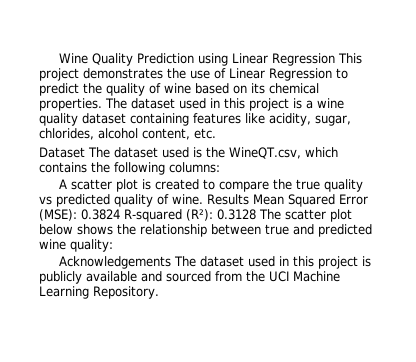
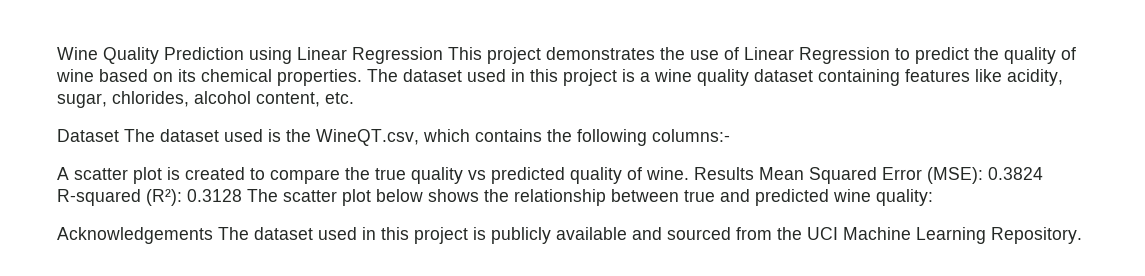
[169,162,220,173] columns: -> [652,129,730,142] columns:-

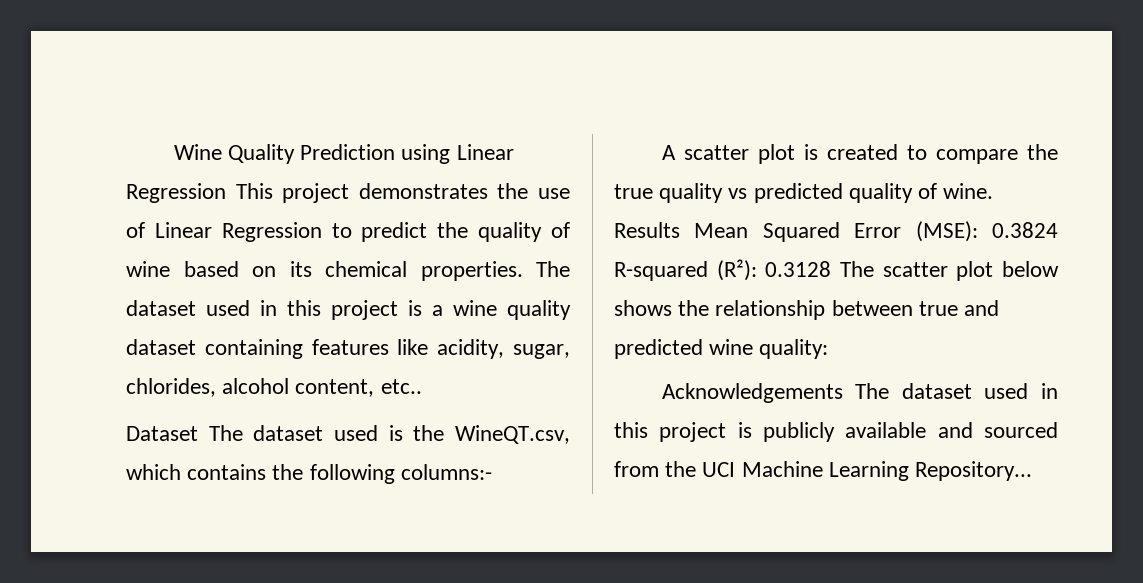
[325,92,354,104] etc. -> [380,379,422,394] etc..
[991,227,1082,244] Repository. -> [915,461,1033,481] Repository...

